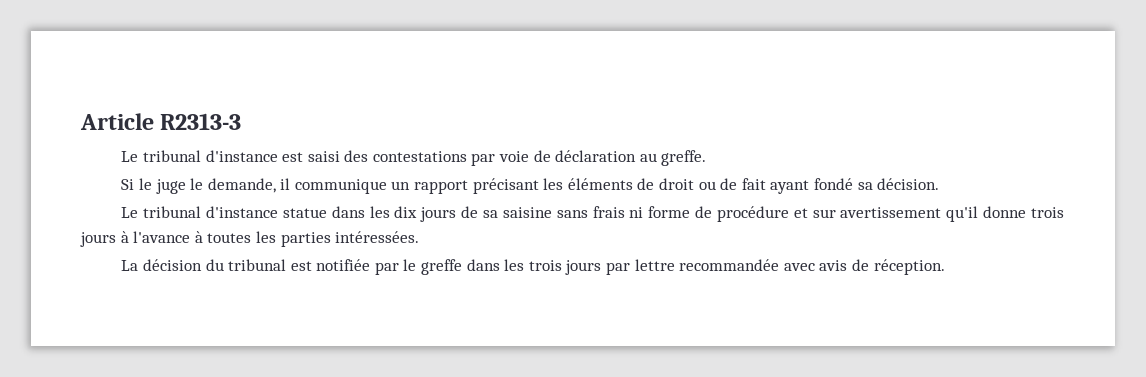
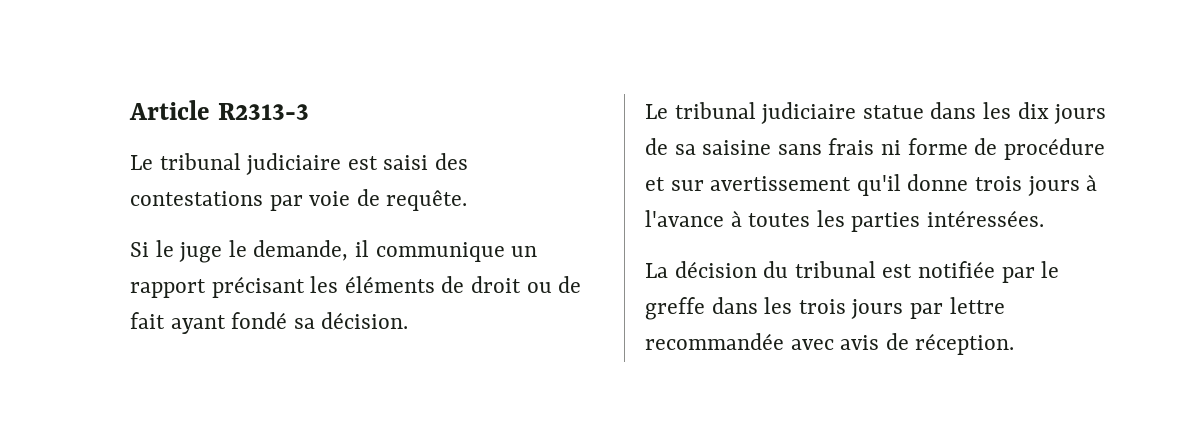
[205,150,278,162] d'instance -> [246,153,342,175] judiciaire
[555,150,707,166] déclaration au greffe. -> [386,190,468,211] requête.
[206,206,279,218] d'instance -> [761,102,857,124] judiciaire

